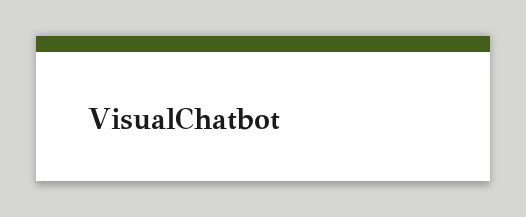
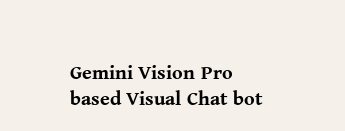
[88,107,280,130] VisualChatbot -> [70,65,233,79] [70,90,264,105] Gemini Vision Pro based Visual Chat bot

